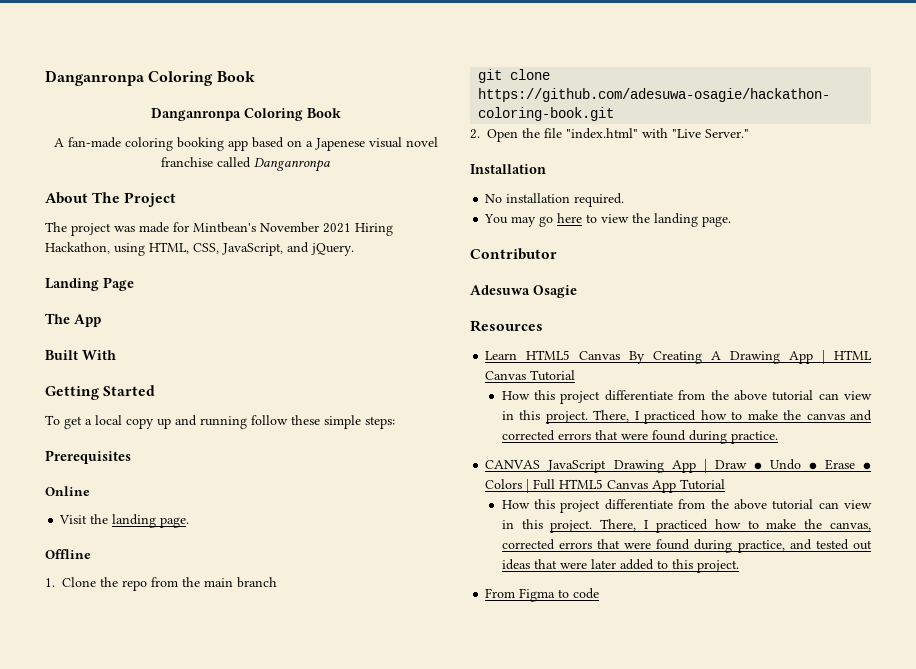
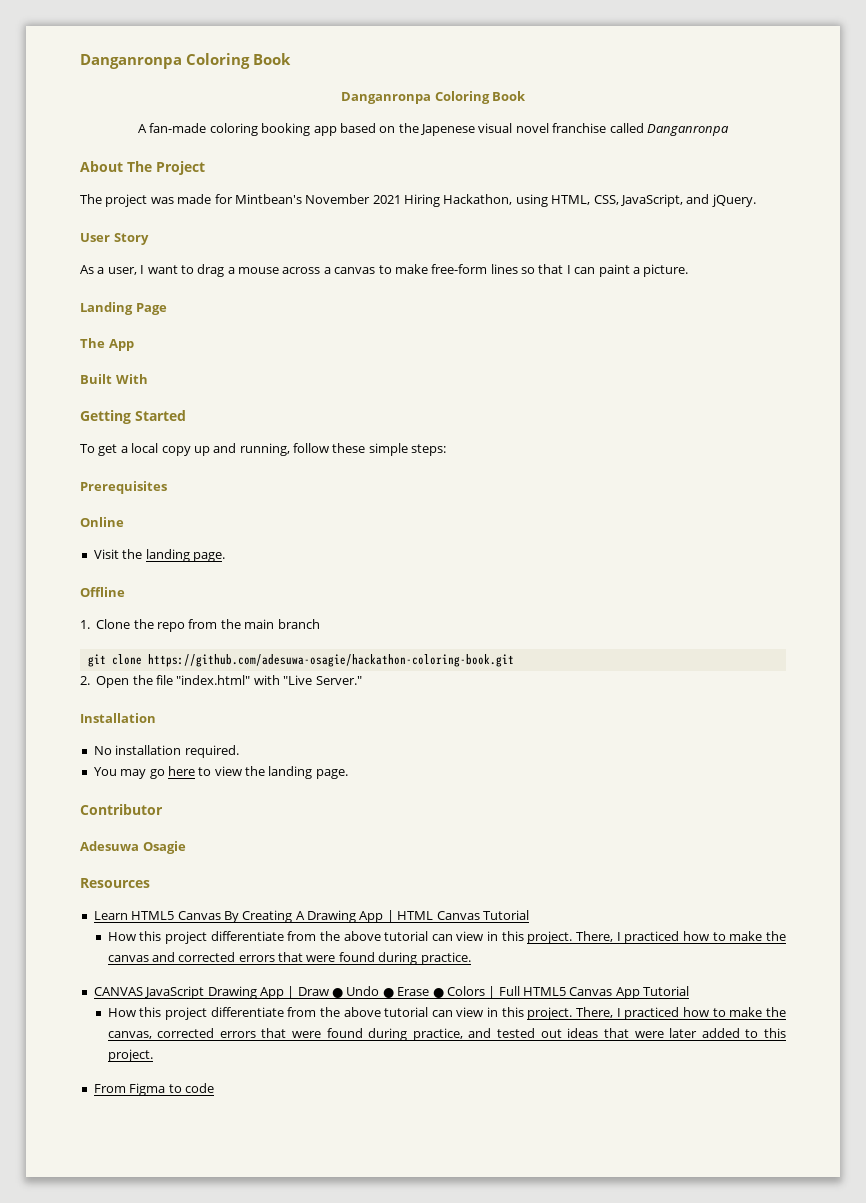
[305,141,313,147] a -> [398,123,419,133] the
(354, 249) none -> [80,233,149,245] [80,264,689,277] // User Story // As a user, I want to drag a mouse across a canvas to make free-form lines so that I can paint a picture.
[200,416,247,429] running -> [239,443,290,456] running,

